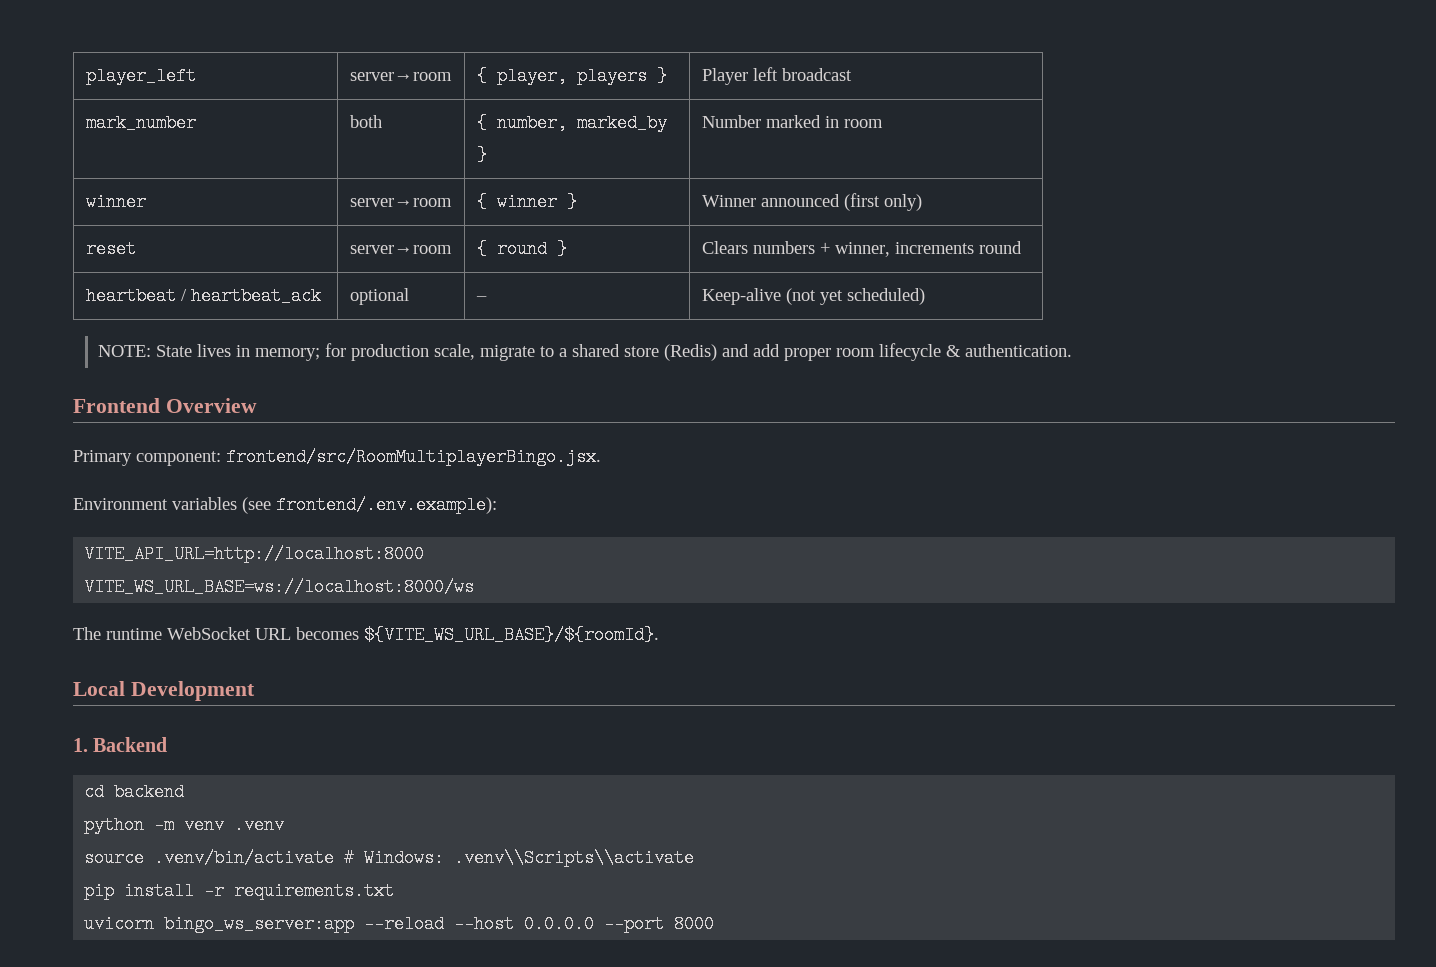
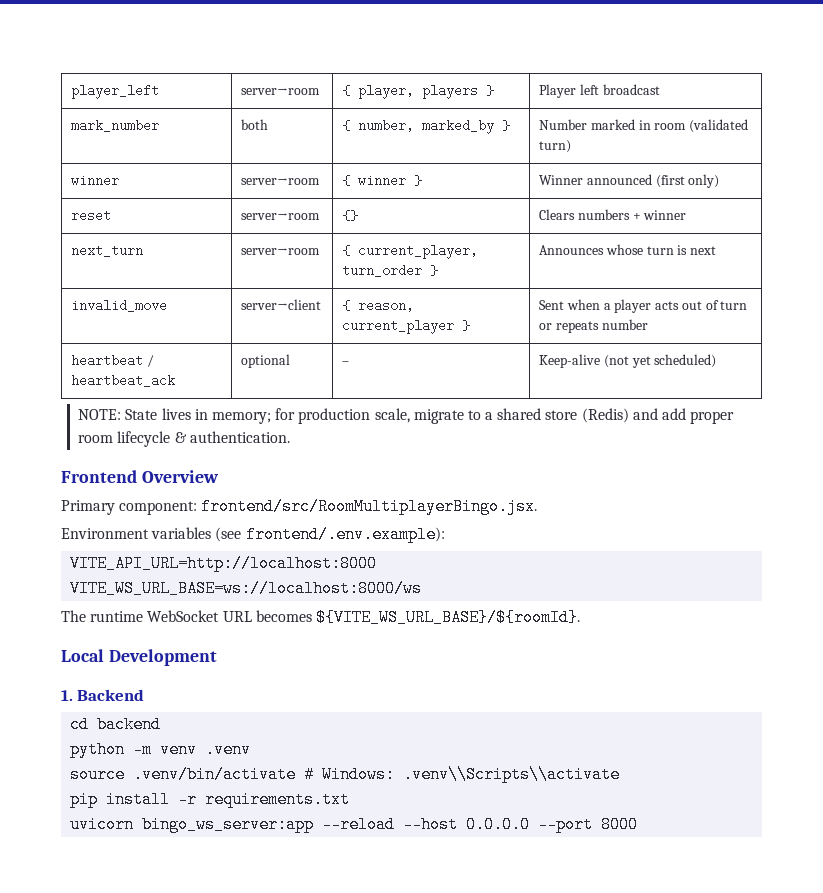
(883, 123) none -> [689,119,749,133] [539,140,572,153] (validated turn)
[476,240,567,258] { round } -> [342,210,359,221] {}
[834,241,1022,257] winner, increments round -> [643,210,687,220] [71,244,144,257] [241,248,321,255] [342,244,479,259] [342,264,439,277] [539,244,717,255] [71,299,168,312] [241,299,322,310] [342,299,415,312] [342,319,471,334] [539,299,748,313] [539,319,648,333] winner // next_turn | server→room | { current_player, turn_order } | Announces whose turn is next // invalid_move | server→client | { reason, current_player } | Sent when a player acts out of turn or repeats number

